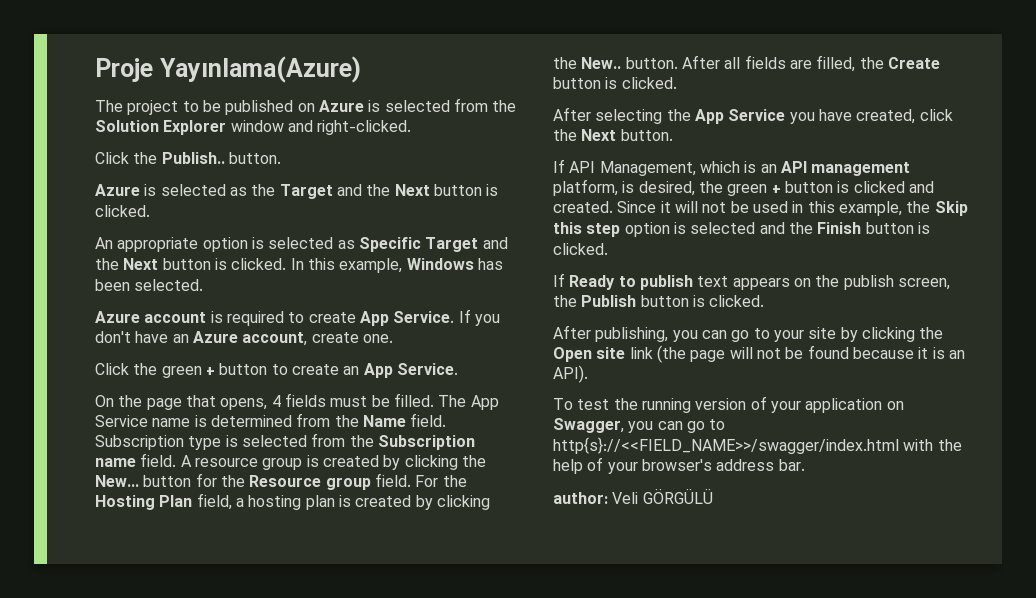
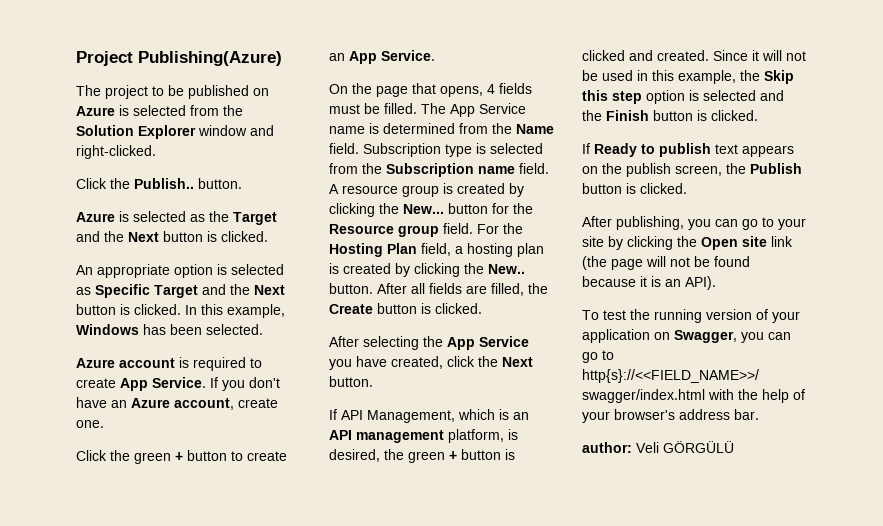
[95,56,361,83] Proje Yayınlama(Azure) -> [76,51,282,66] Project Publishing(Azure)

